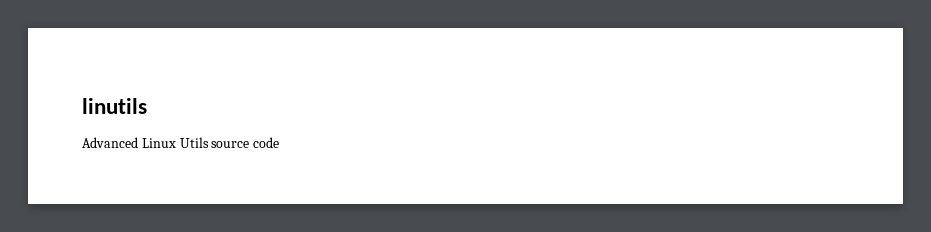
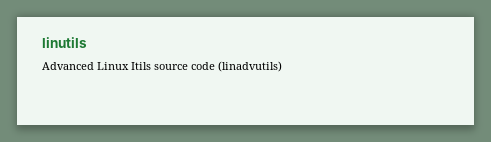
[179,137,209,148] Utils -> [131,62,151,70] Itils
(280, 142) none -> [218,61,282,72] (linadvutils)

